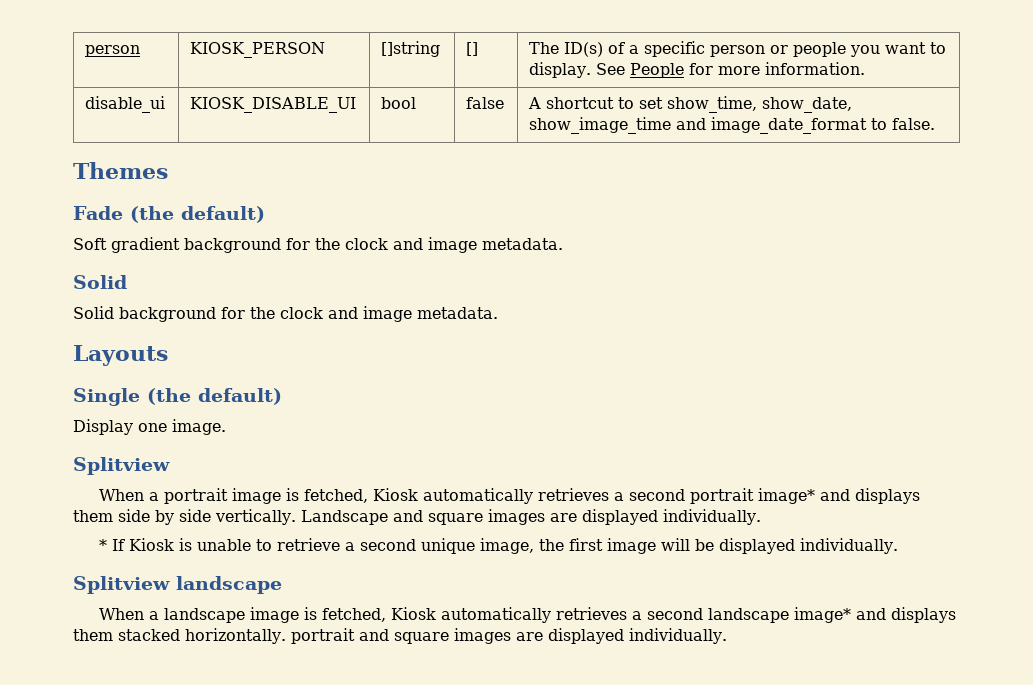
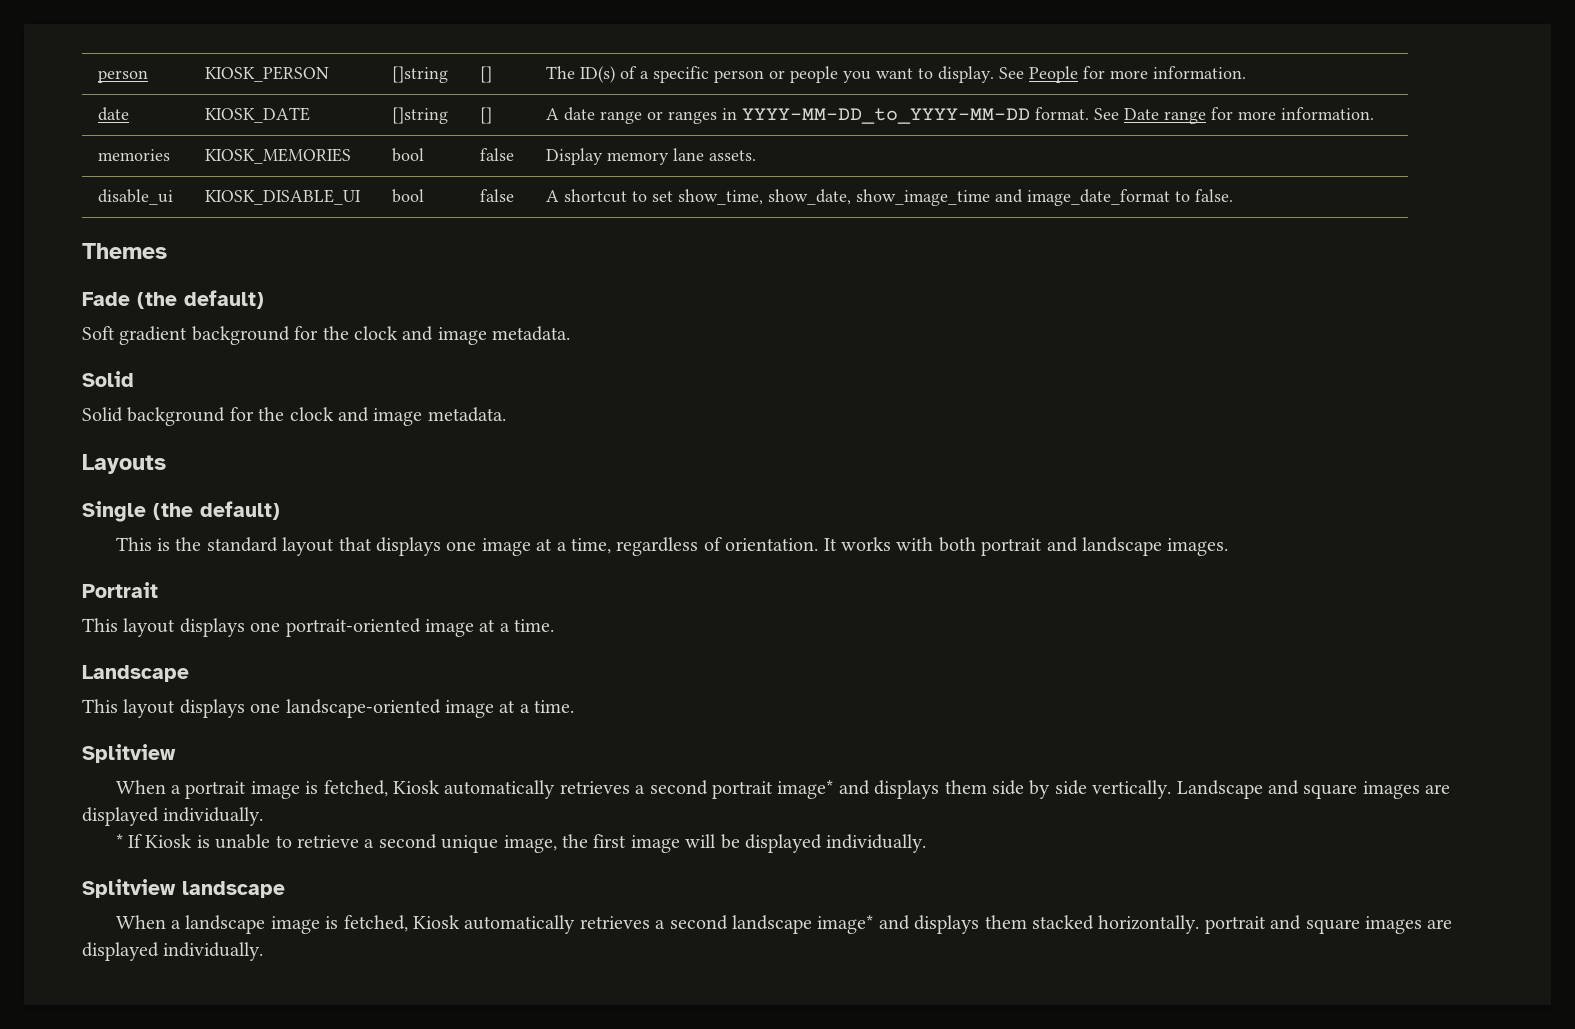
(866, 68) none -> [97,107,129,121] [204,107,310,123] [391,107,448,124] [479,107,492,124] [545,107,1374,124] [97,149,170,161] [204,148,351,164] [391,148,424,162] [479,148,514,161] [545,148,756,165] // date | KIOSK_DATE | []string | [] | A date range or ranges in YYYY-MM-DD_to_YYYY-MM-DD format. See Date range for more information. // memories | KIOSK_MEMORIES | bool | false | Display memory lane assets.
[73,419,226,435] Display one image. -> [115,537,1229,556] [82,582,158,598] [82,618,555,637] [82,665,189,682] [82,699,575,718] This is the standard layout that displays one image at a time, regardless of orientation. It works with both portrait and landscape images. // Portrait // This layout displays one portrait-oriented image at a time. // Landscape // This layout displays one landscape-oriented image at a time.

